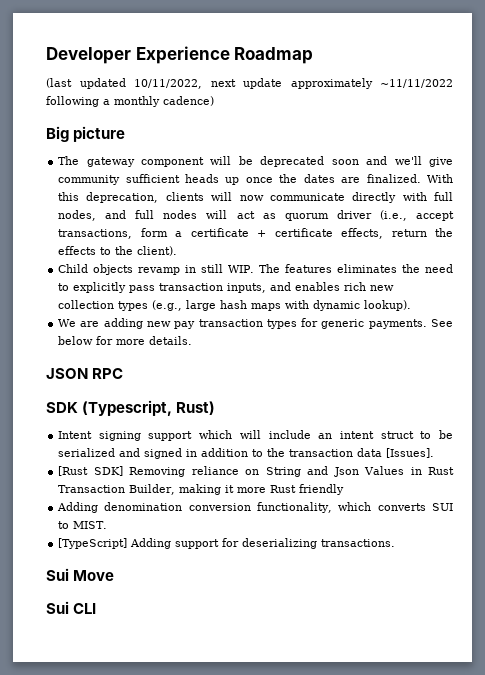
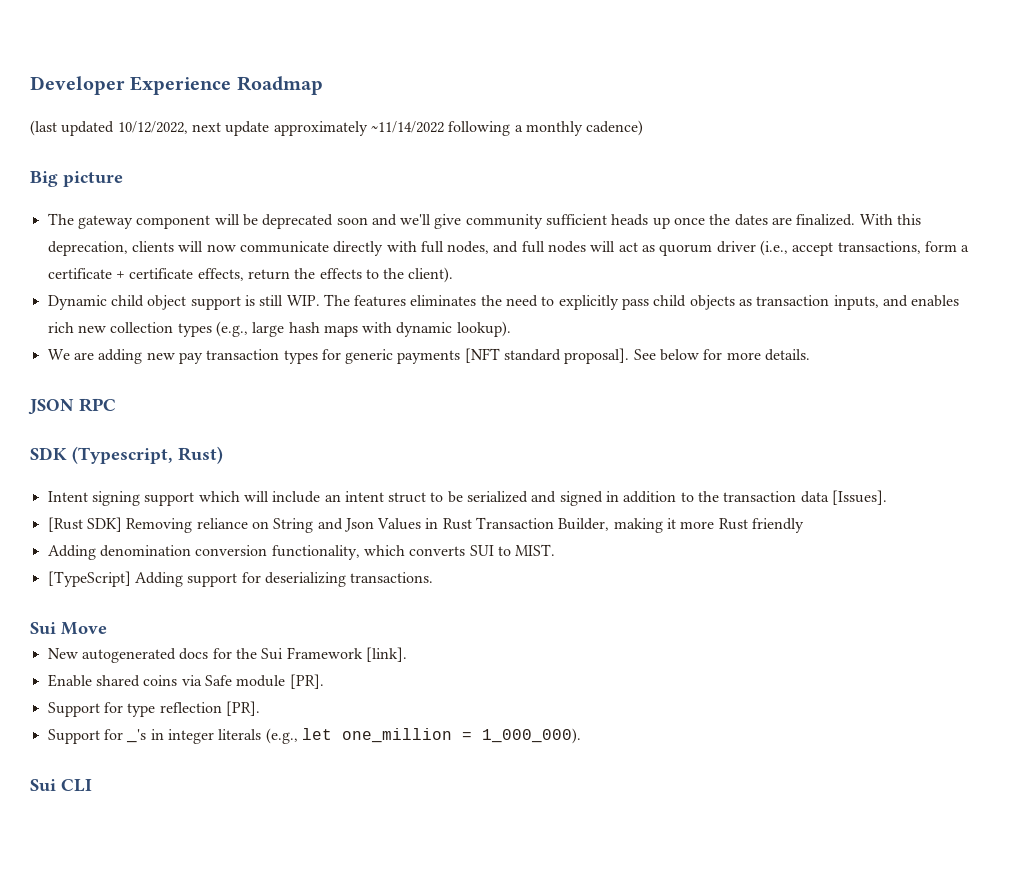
[134,79,202,89] 10/11/2022, -> [117,121,188,134] 10/12/2022,
[380,79,453,88] ~11/11/2022 -> [370,121,444,133] ~11/14/2022
[58,264,197,275] Child objects revamp in -> [47,295,255,310] Dynamic child object support is
(156, 289) none -> [653,295,753,310] child objects as
[368,319,427,329] payments. -> [397,348,630,364] payments [NFT standard proposal].
(115, 575) none -> [47,647,407,663] [47,674,324,689] [47,701,260,717] [47,728,581,744] // New autogenerated docs for the Sui Framework [link]. // Enable shared coins via Safe module [PR]. // Support for type reflection [PR]. // Support for _'s in integer literals (e.g., let one_million = 1_000_000).

